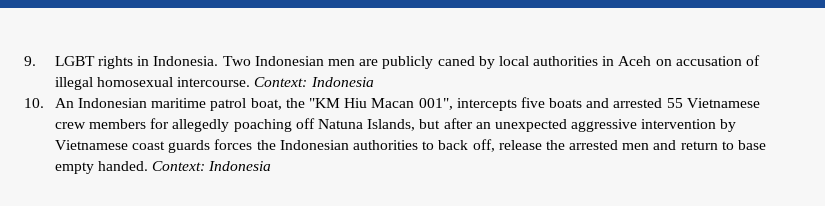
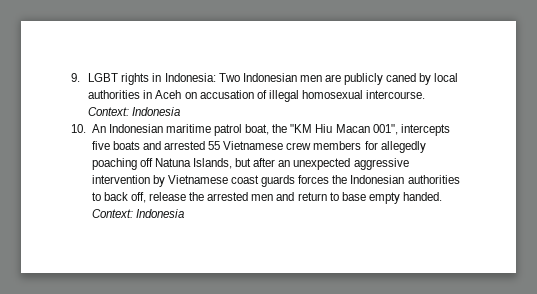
[153,56,219,66] Indonesia. -> [164,73,216,82] Indonesia:

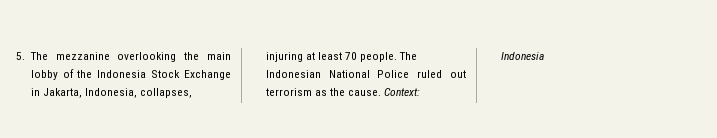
[71,73,459,85] [88,90,426,102] [88,107,181,116] [71,124,450,136] [91,141,426,153] [91,158,409,170] [91,175,460,187] [91,192,443,204] 9. LGBT rights in Indonesia: Two Indonesian men are publicly caned by local authorities in Aceh on accusation of illegal homosexual intercourse. Context: Indonesia // 10. An Indonesian maritime patrol boat, the "KM Hiu Macan 001", intercepts five boats and arrested 55 Vietnamese crew members for allegedly poaching off Natuna Islands, but after an unexpected aggressive intervention by Vietnamese coast guards forces the Indonesian authorities to back off, release the arrested men and return to base empty handed. -> [16,52,231,62] [30,69,231,80] [30,88,193,98] [265,52,418,62] [265,70,466,78] [265,88,382,96] 5. The mezzanine overlooking the main lobby of the Indonesia Stock Exchange in Jakarta, Indonesia, collapses, injuring at least 70 people. The Indonesian National Police ruled out terrorism as the cause.

